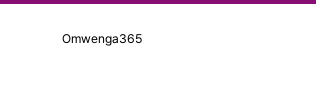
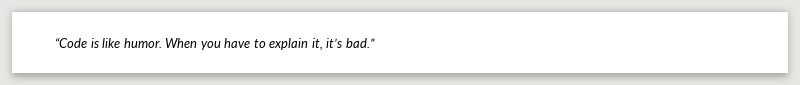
[62,34,142,46] Omwenga365 -> [55,38,375,50] “Code is like humor. When you have to explain it, it’s bad.”

